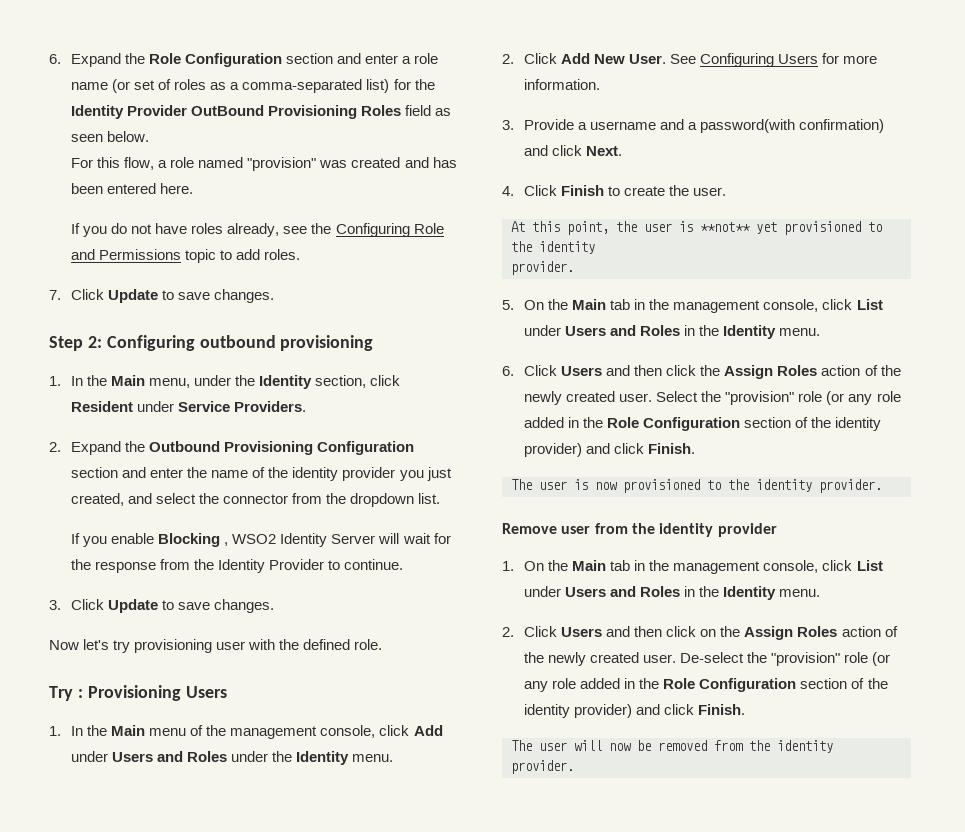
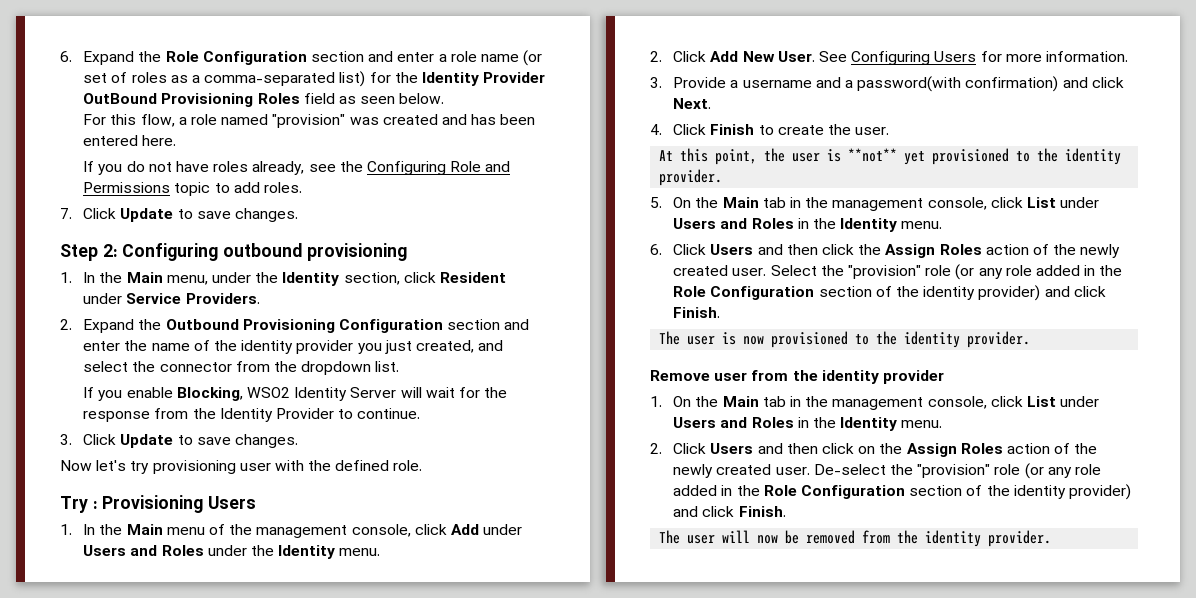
[158,533,229,547] Blocking , -> [176,387,243,401] Blocking,

